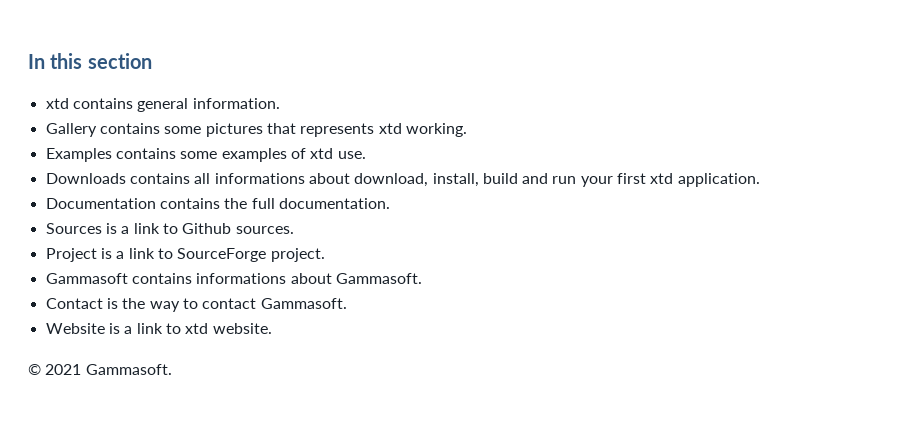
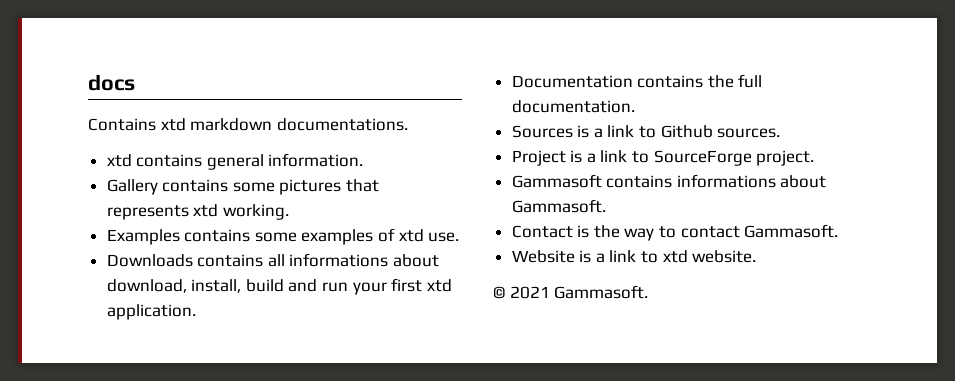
[28,53,152,69] In this section -> [88,74,135,91] [88,118,408,131] docs // Contains xtd markdown documentations.

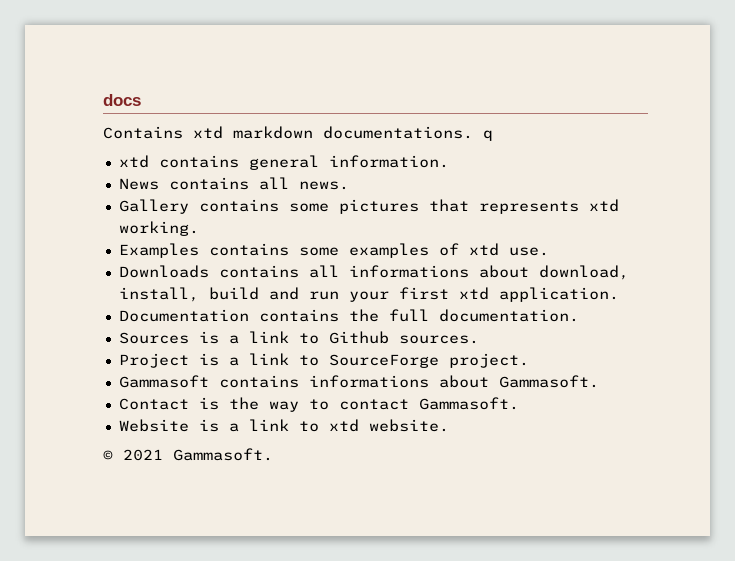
(408, 124) none -> [483,130,493,141] q
(364, 160) none -> [118,177,349,190] // News contains all news.

